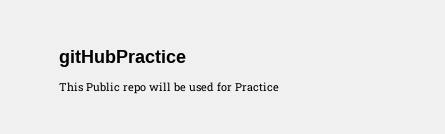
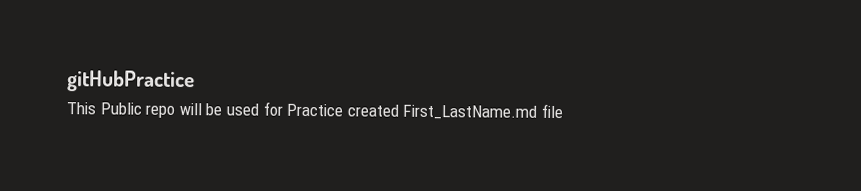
(279, 87) none -> [346,103,563,120] created First_LastName.md file

